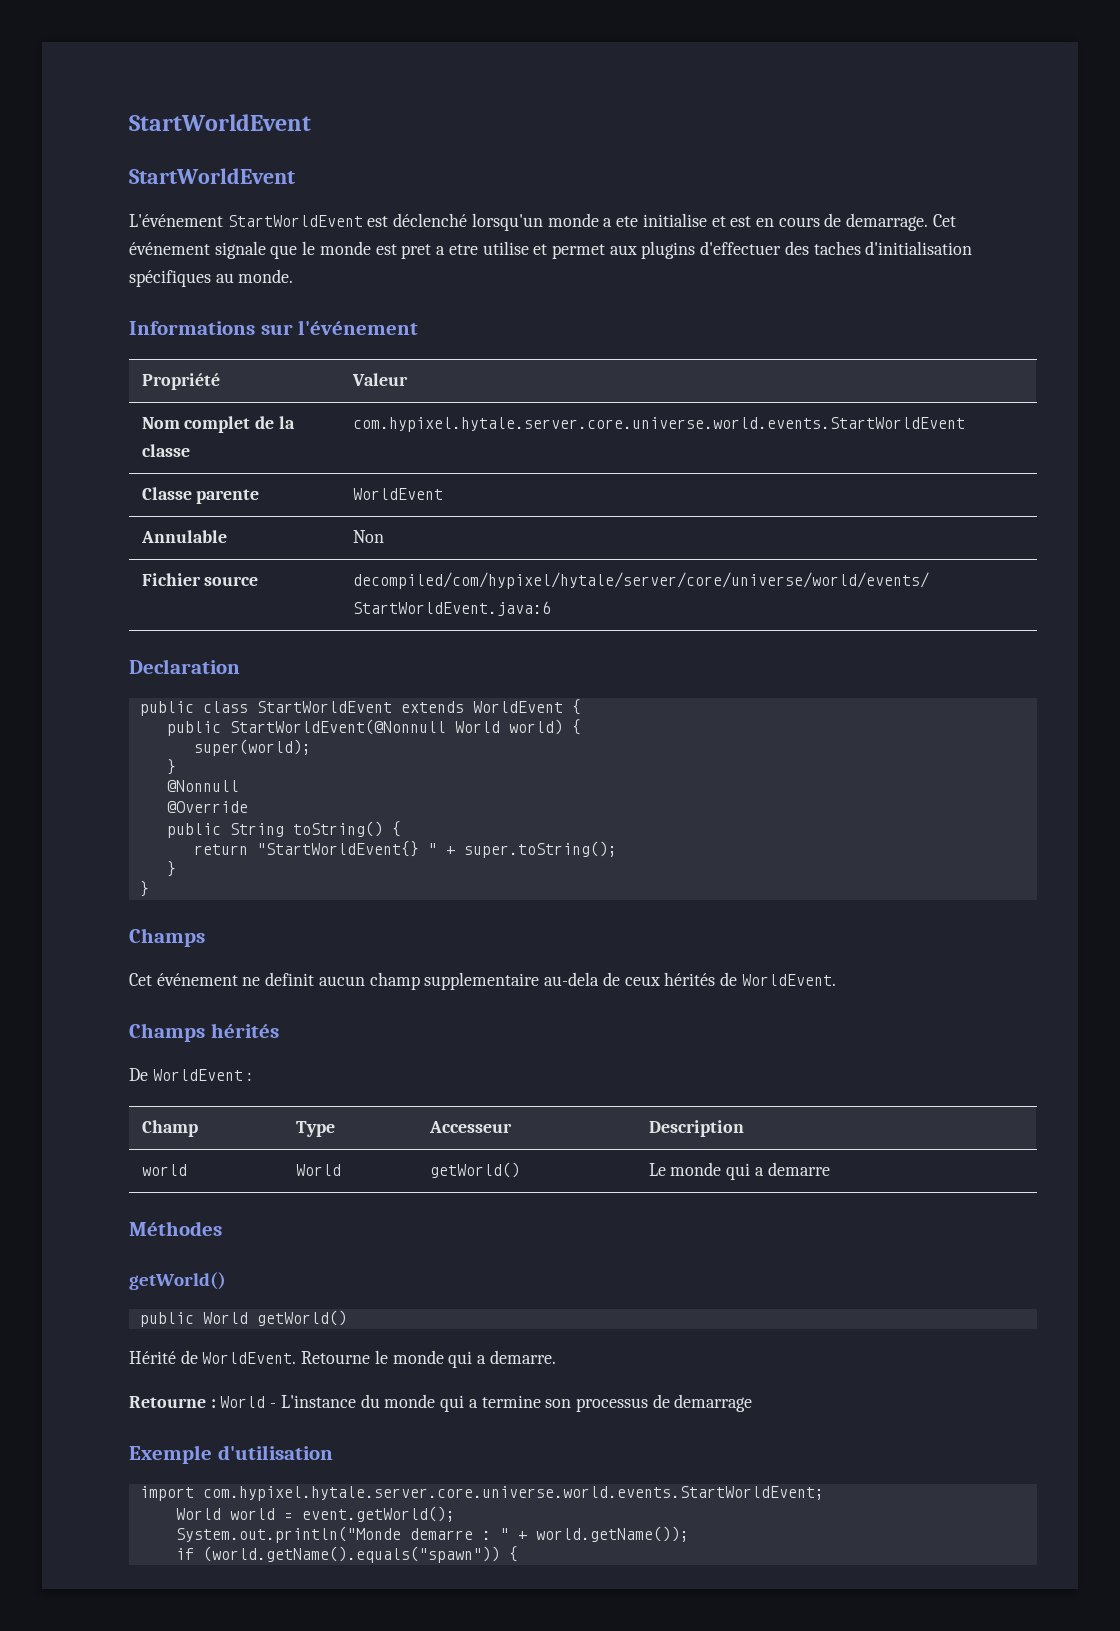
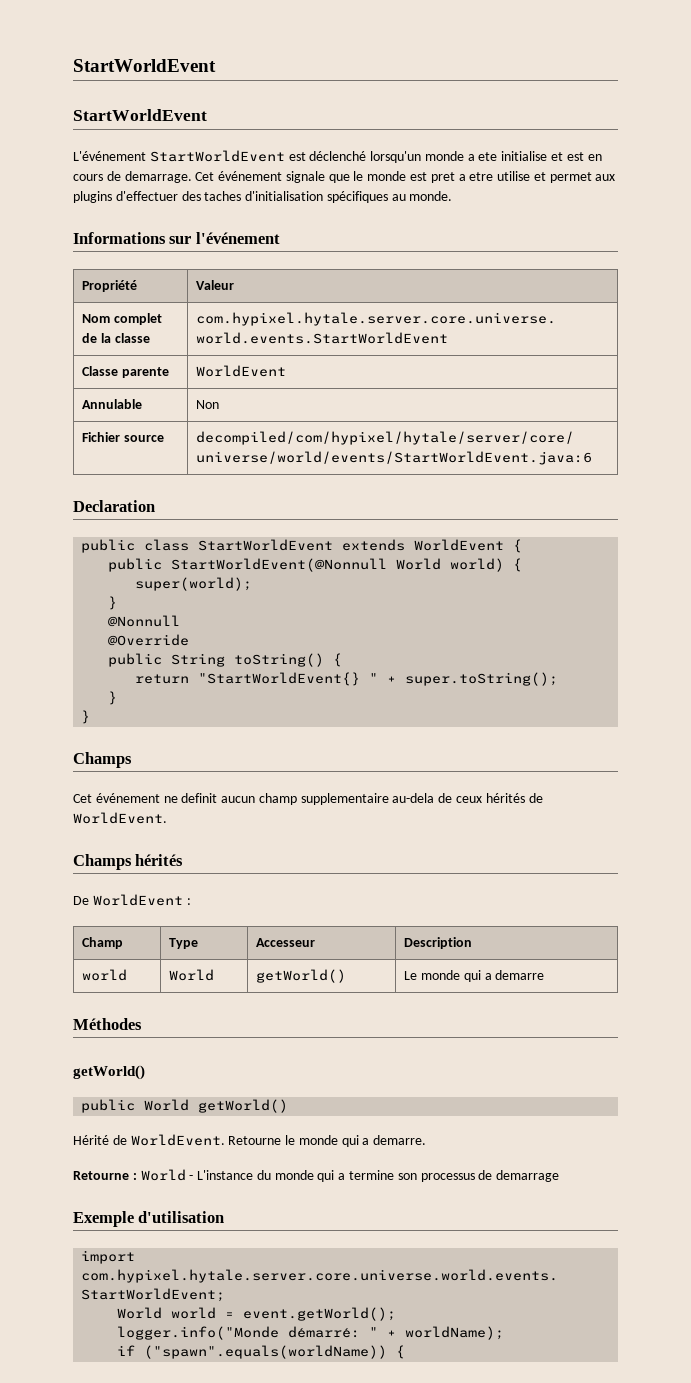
[175,1526,689,1543] System.out.println("Monde demarre : " + world.getName()); -> [117,1326,505,1340] logger.info("Monde démarré: " + worldName);
[202,1546,500,1563] (world.getName().equals("spawn")) -> [144,1345,388,1359] ("spawn".equals(worldName))

